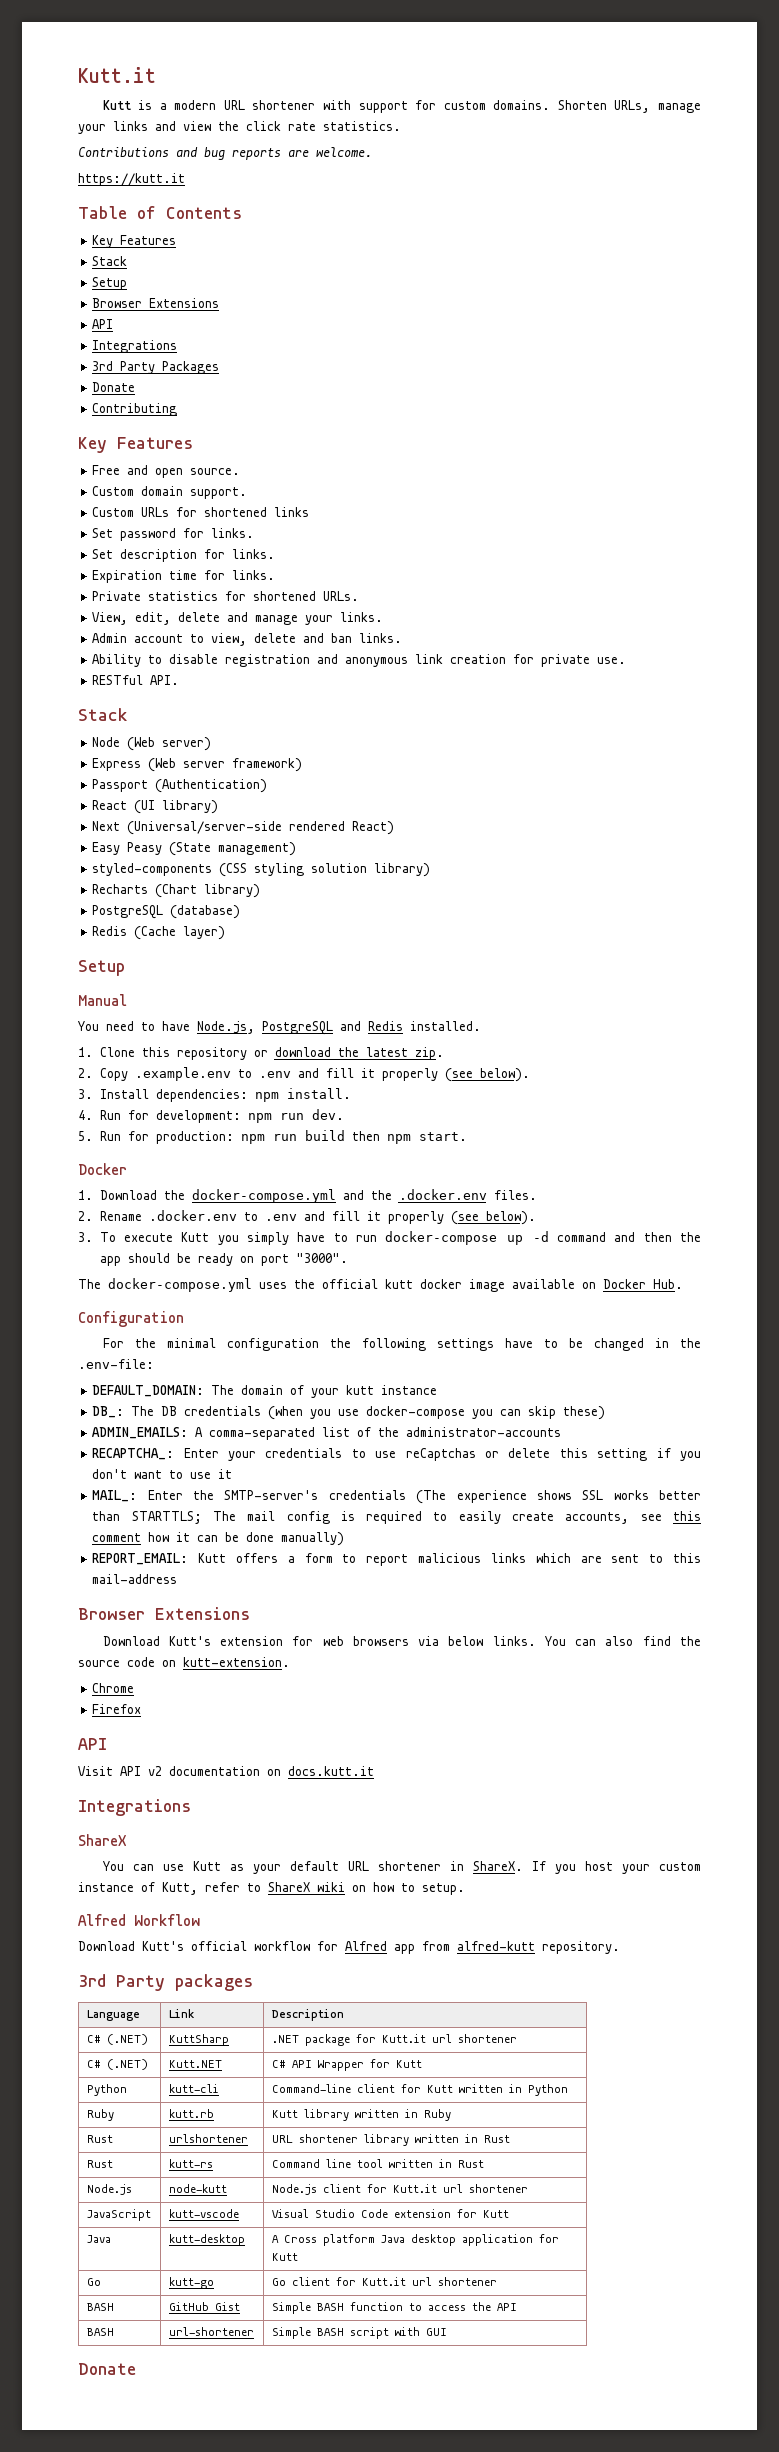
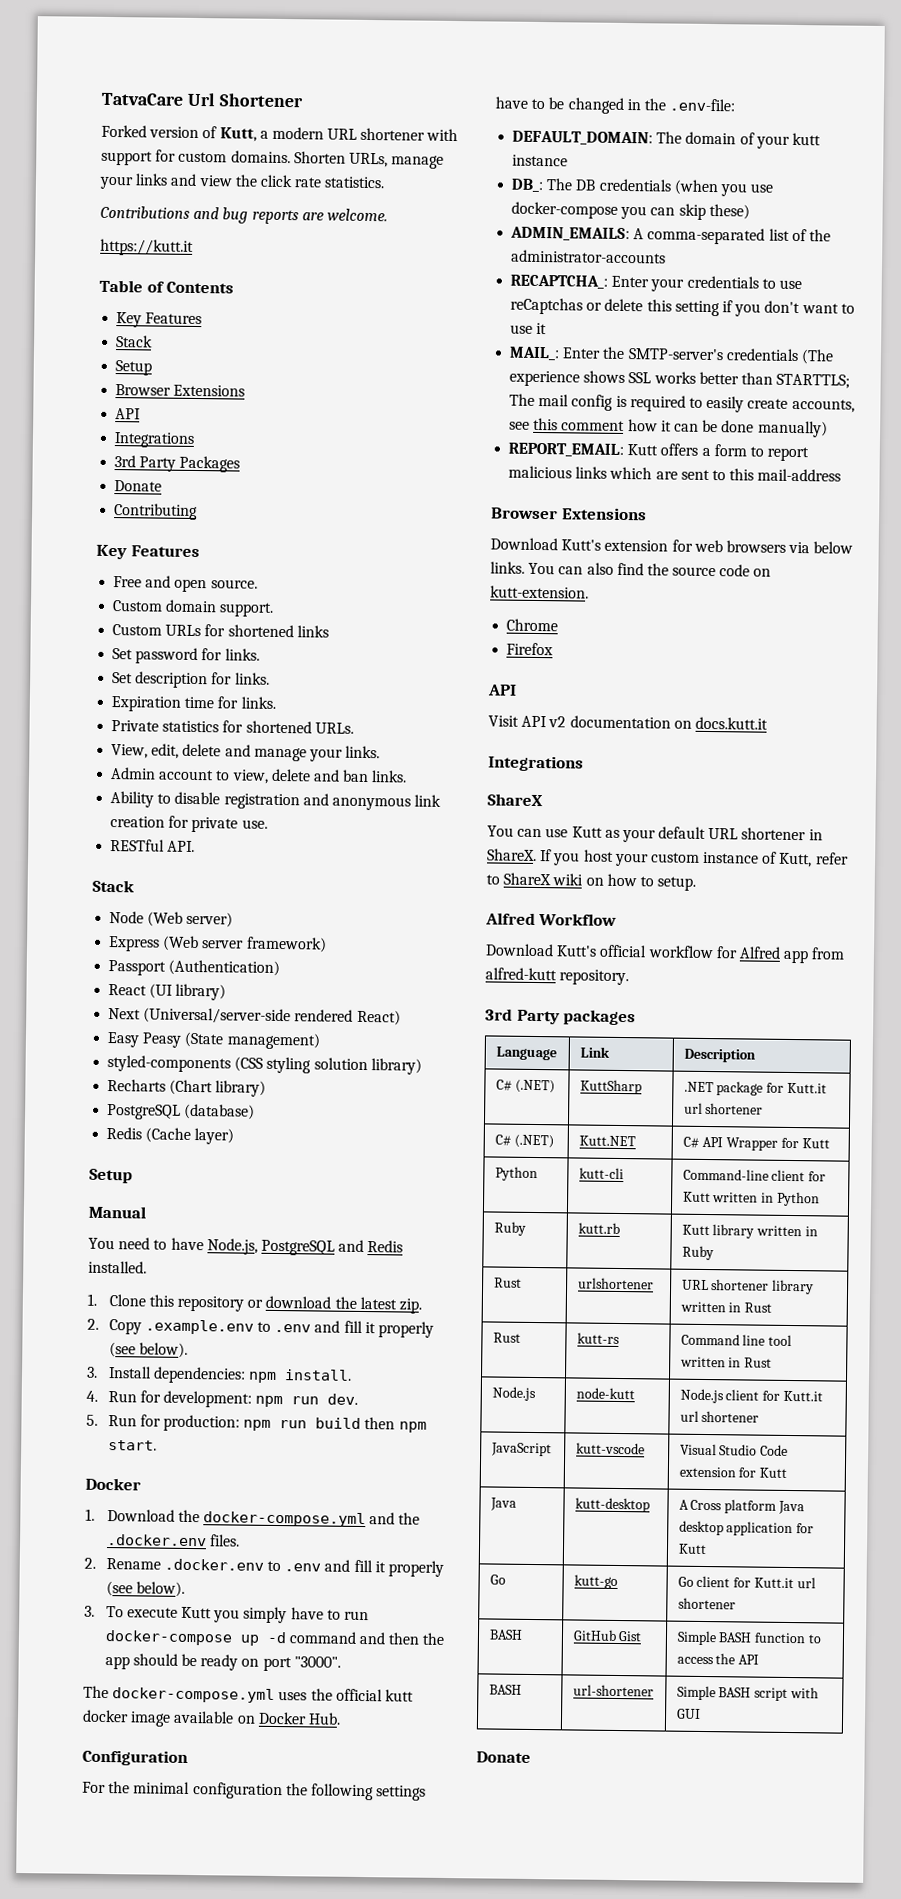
[78,67,156,83] [102,100,153,110] Kutt.it // Kutt is -> [101,92,303,108] [101,124,257,142] TatvaCare Url Shortener // Forked version of Kutt,

